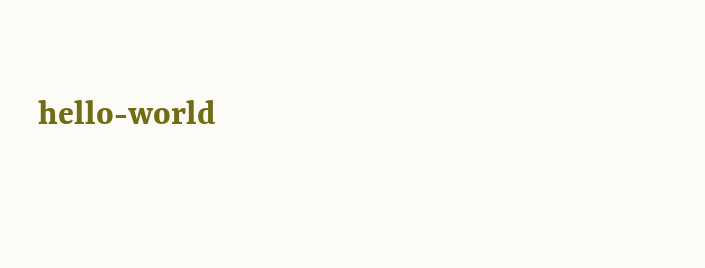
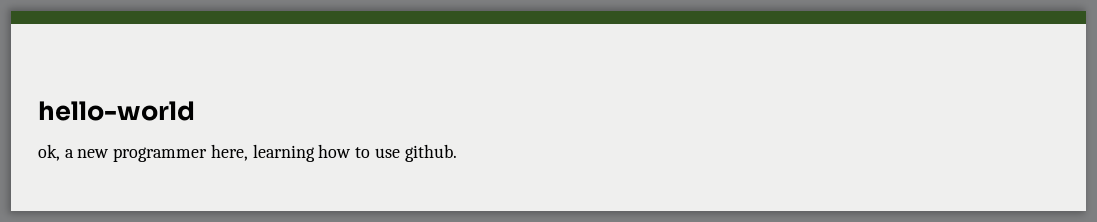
(216, 112) none -> [38,144,457,162] // ok, a new programmer here, learning how to use github.

